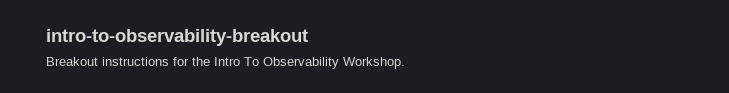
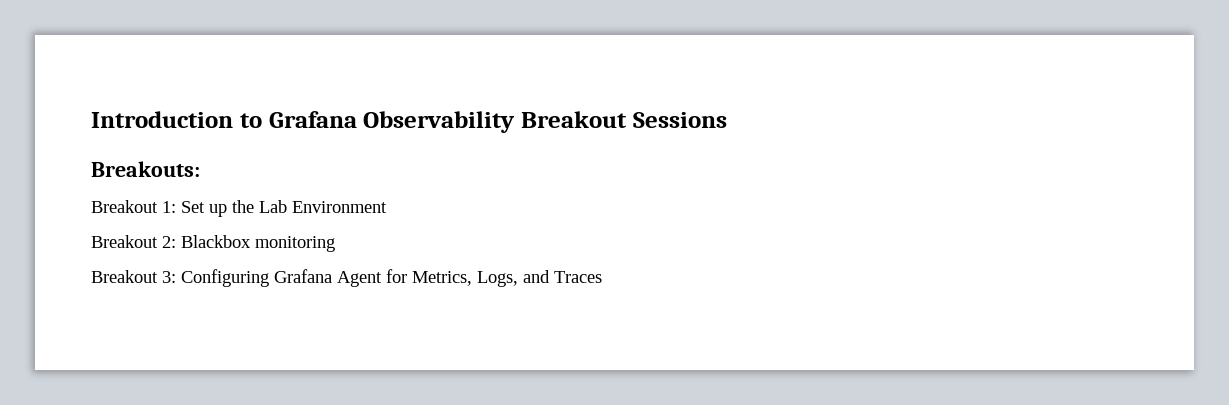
[46,29,308,46] [46,57,405,69] intro-to-observability-breakout // Breakout instructions for the Intro To Observability Workshop. -> [91,111,727,133] [91,161,200,177] [91,200,387,217] [91,235,335,252] [91,269,602,287] Introduction to Grafana Observability Breakout Sessions // Breakouts: // Breakout 1: Set up the Lab Environment // Breakout 2: Blackbox monitoring // Breakout 3: Configuring Grafana Agent for Metrics, Logs, and Traces

